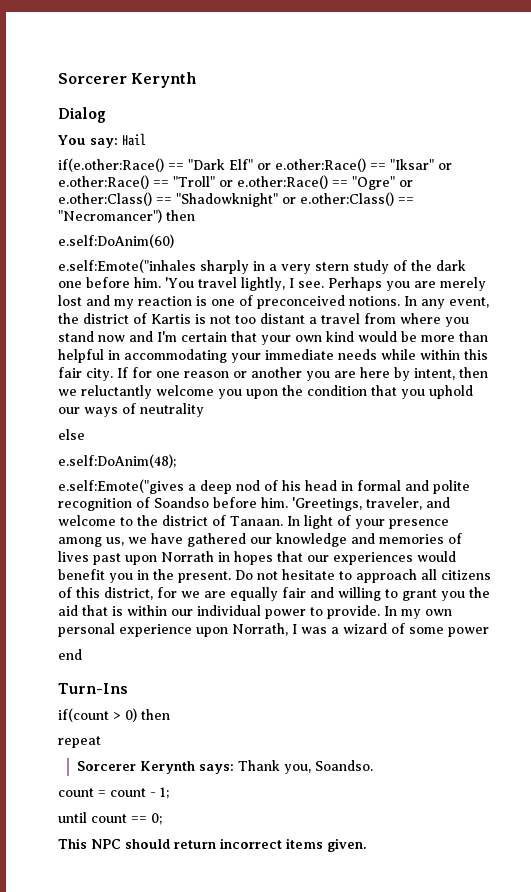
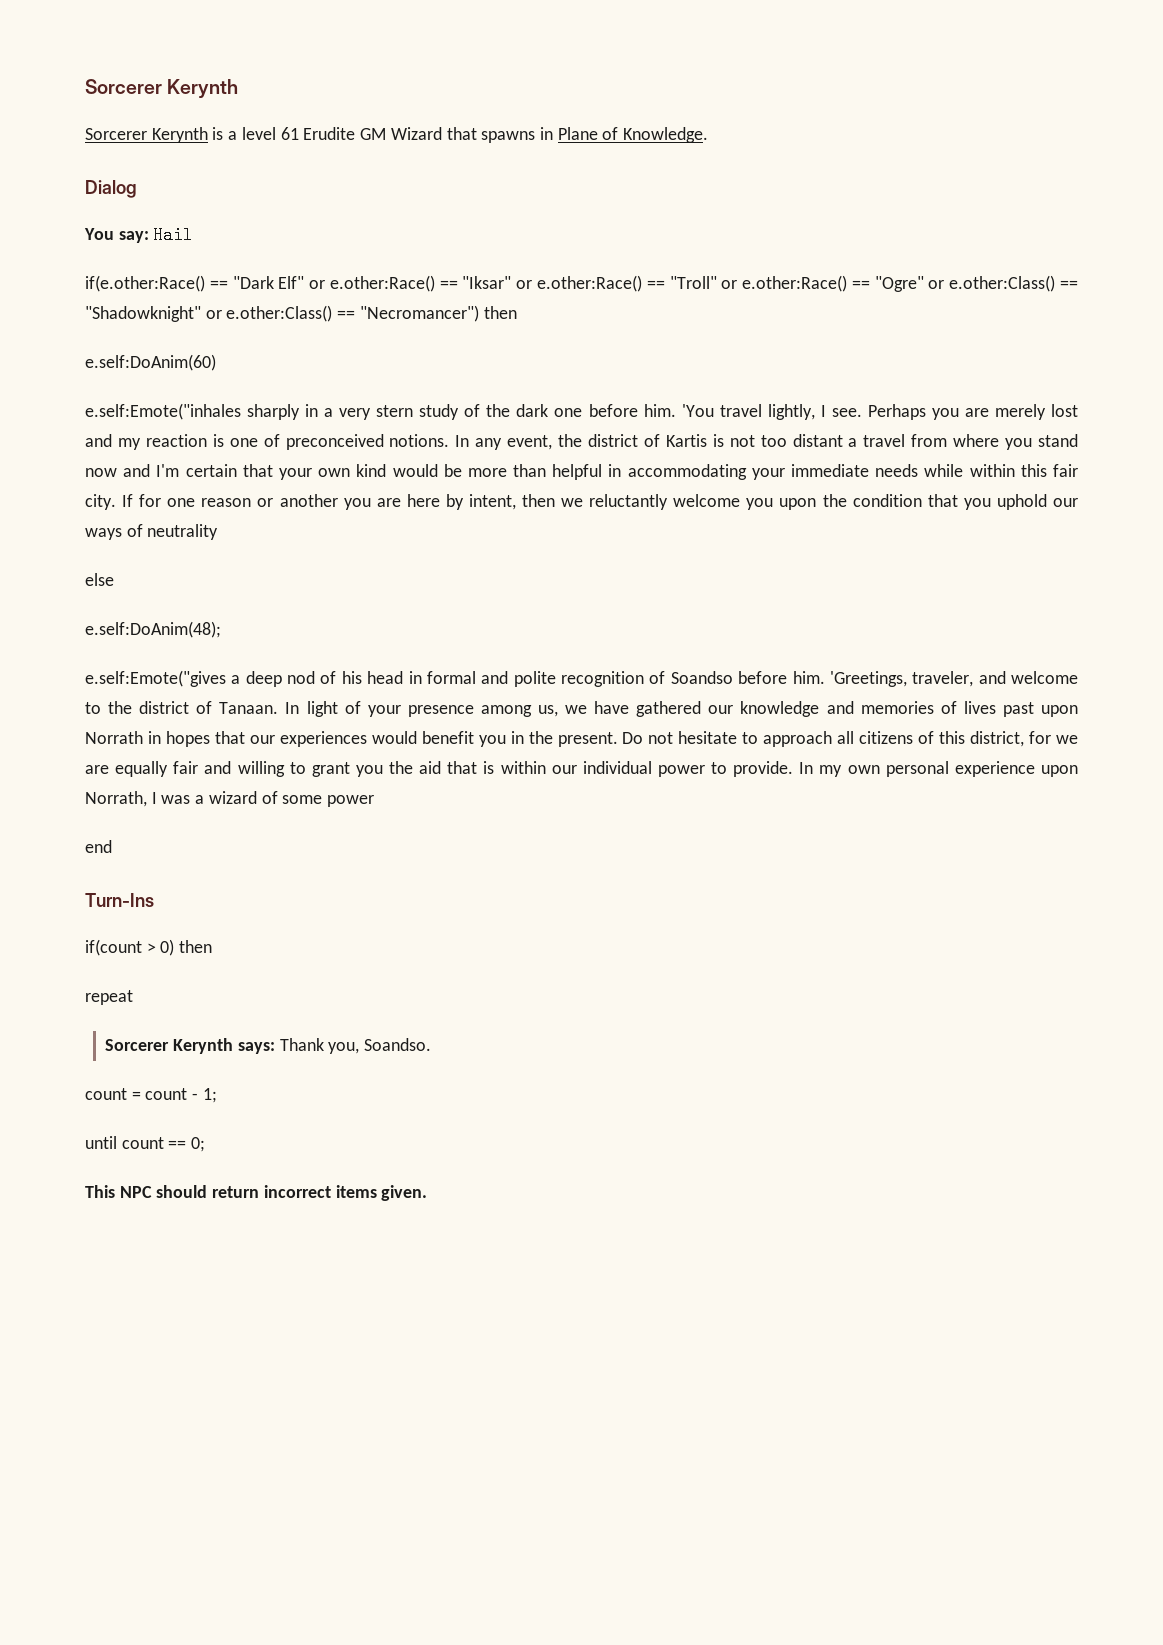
[58,72,197,88] Sorcerer Kerynth -> [85,79,239,98] [85,127,709,143] Sorcerer Kerynth // Sorcerer Kerynth is a level 61 Erudite GM Wizard that spawns in Plane of Knowledge.

